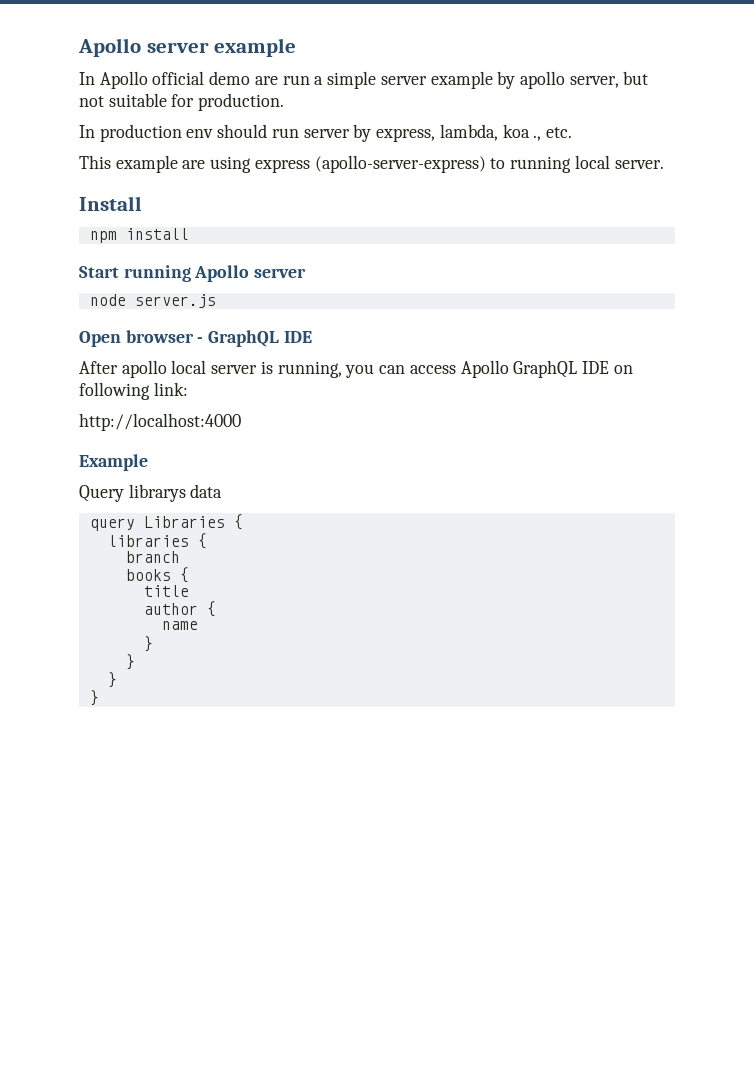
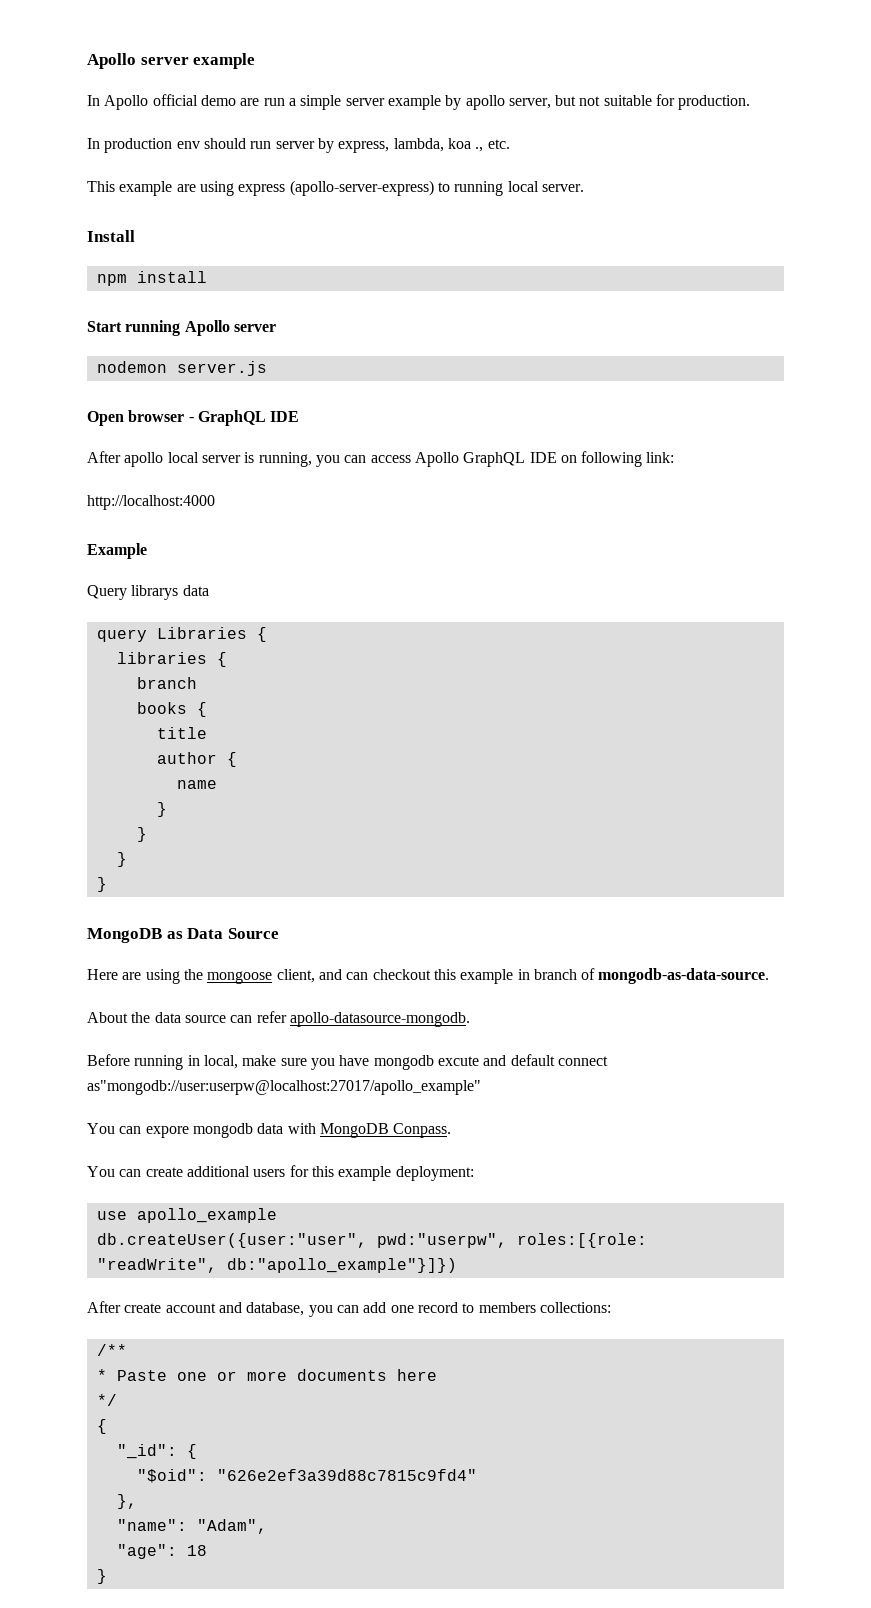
[89,294,126,306] node -> [96,361,167,373] nodemon
(99, 698) none -> [87,928,279,943] [87,968,770,984] [87,1011,470,1027] [87,1054,608,1070] [87,1080,481,1095] [87,1123,452,1138] [87,1165,474,1181] [96,1208,277,1223] [96,1233,647,1248] [96,1258,457,1273] [87,1301,611,1317] [96,1344,127,1356] [96,1369,437,1381] [96,1394,117,1406] [96,1419,107,1434] [116,1444,197,1459] [136,1469,477,1483] [116,1494,137,1509] [116,1519,267,1534] [116,1544,207,1559] [96,1569,107,1584] // MongoDB as Data Source // Here are using the mongoose client, and can checkout this example in branch of mongodb-as-data-source. // About the data source can refer apollo-datasource-mongodb. // Before running in local, make sure you have mongodb excute and default connect as"mongodb://user:userpw@localhost:27017/apollo_example" // You can expore mongodb data with MongoDB Conpass. // You can create additional users for this example deployment: // use apollo_example // db.createUser({user:"user", pwd:"userpw", roles:[{role: "readWrite", db:"apollo_example"}]}) // After create account and database, you can add one record to members collections: // /** // * Paste one or more documents here // */ // { // "_id": { // "$oid": "626e2ef3a39d88c7815c9fd4" // }, // "name": "Adam", // "age": 18 // }

